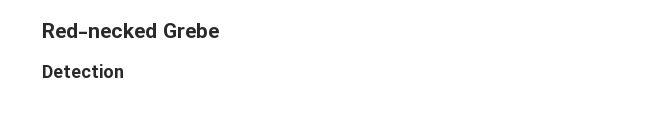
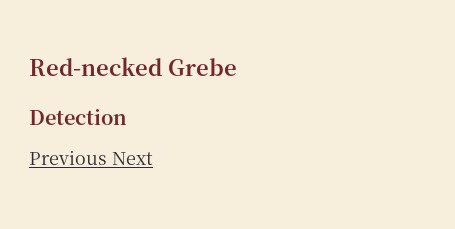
(124, 71) none -> [29,150,153,165] // Previous Next

